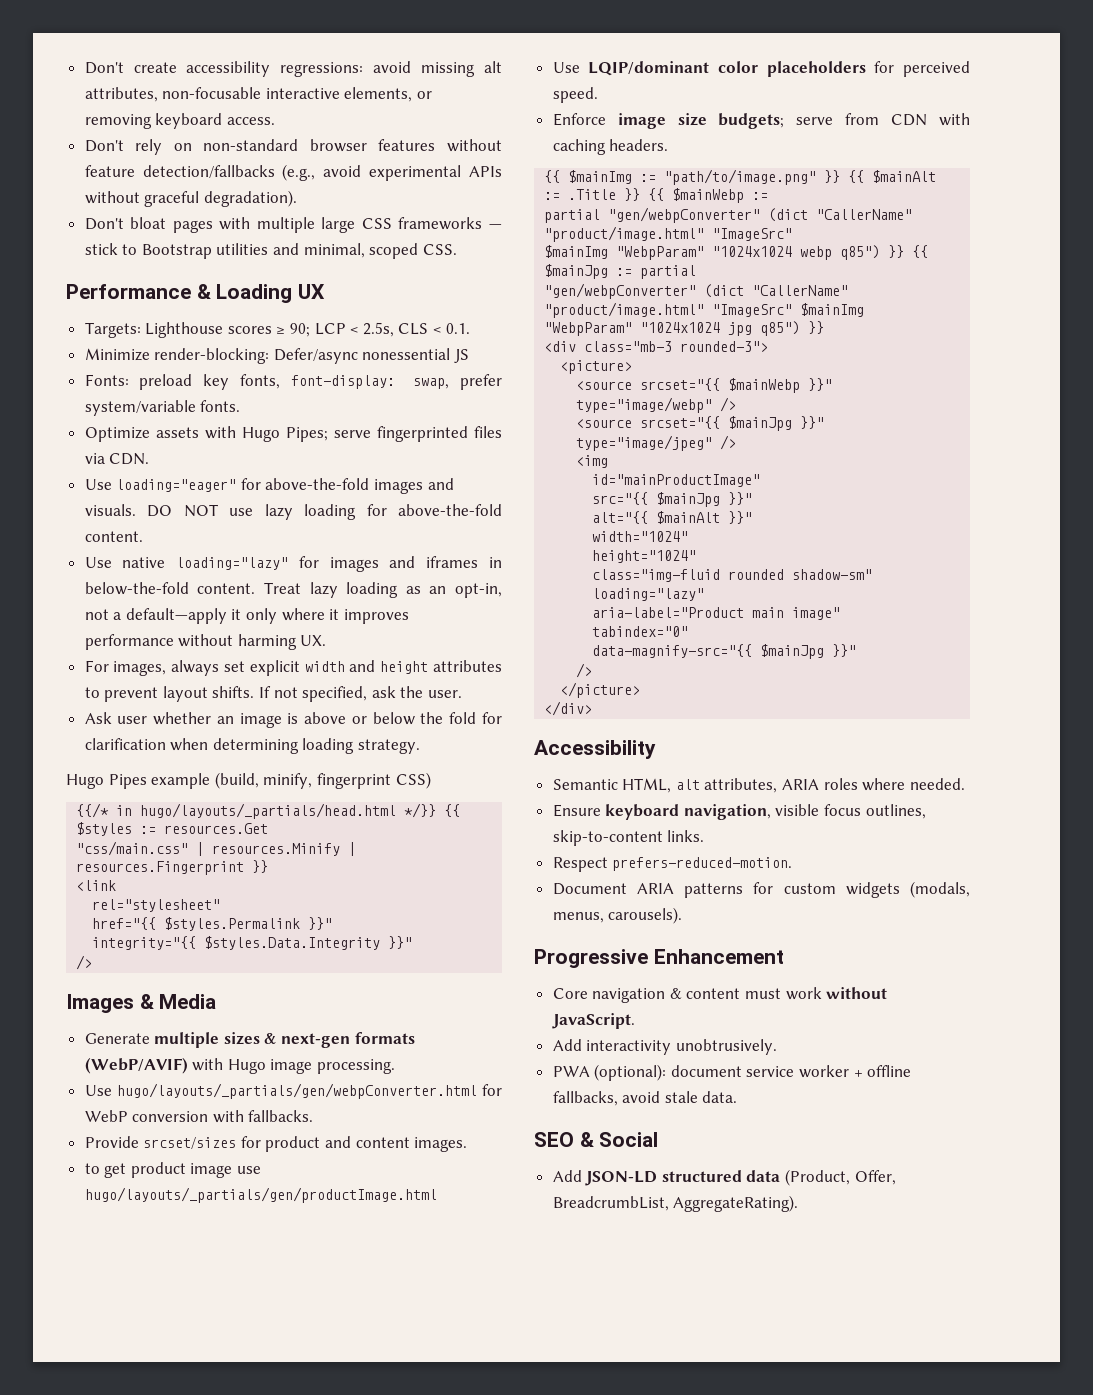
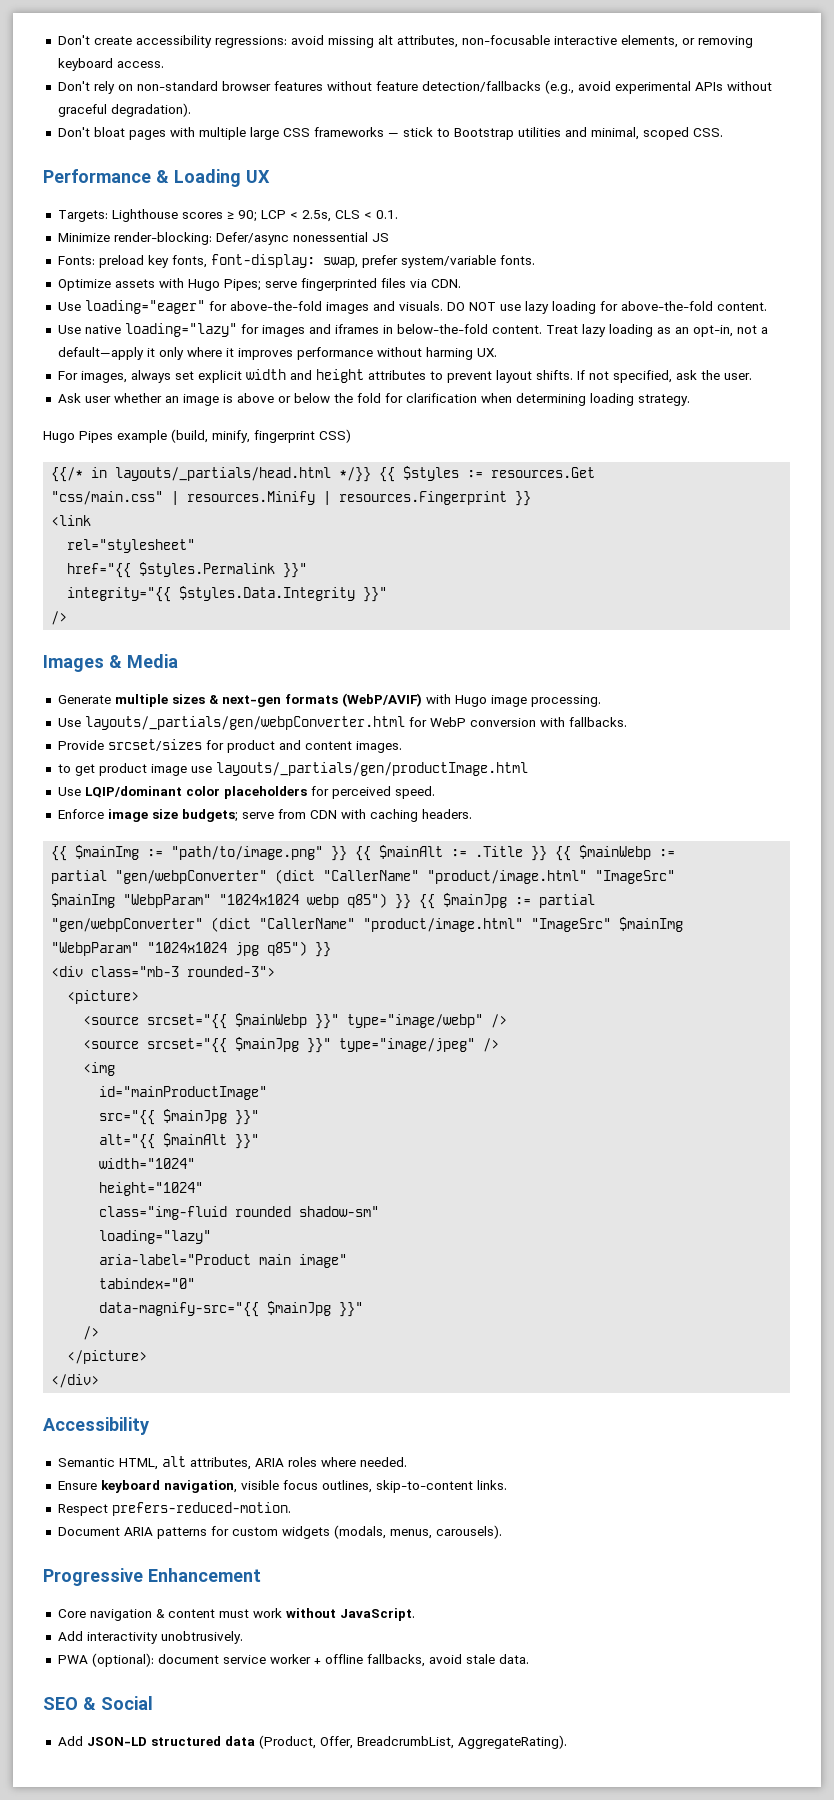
[140,803,397,819] hugo/layouts/_partials/head.html -> [115,467,332,481] layouts/_partials/head.html
[116,1083,477,1099] hugo/layouts/_partials/gen/webpConverter.html -> [84,716,405,730] layouts/_partials/gen/webpConverter.html
[84,1187,437,1203] hugo/layouts/_partials/gen/productImage.html -> [215,762,528,776] layouts/_partials/gen/productImage.html

